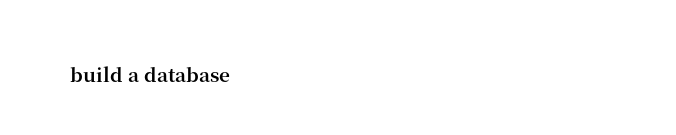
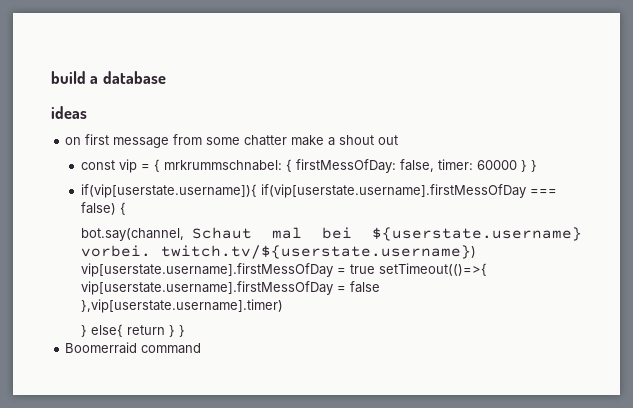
(231, 74) none -> [51,106,87,119] [65,134,399,148] [80,159,537,173] [80,184,557,198] [80,202,126,215] [81,227,582,241] [81,245,477,259] [81,263,488,277] [81,281,381,295] [81,299,284,313] [81,324,186,337] [65,342,202,354] // ideas // on first message from some chatter make a shout out // const vip = { mrkrummschnabel: { firstMessOfDay: false, timer: 60000 } } // if(vip[userstate.username]){ if(vip[userstate.username].firstMessOfDay === false) { // bot.say(channel, Schaut mal bei ${userstate.username} vorbei. twitch.tv/${userstate.username}) vip[userstate.username].firstMessOfDay = true setTimeout(()=>{ vip[userstate.username].firstMessOfDay = false },vip[userstate.username].timer) // } else{ return } } // Boomerraid command

